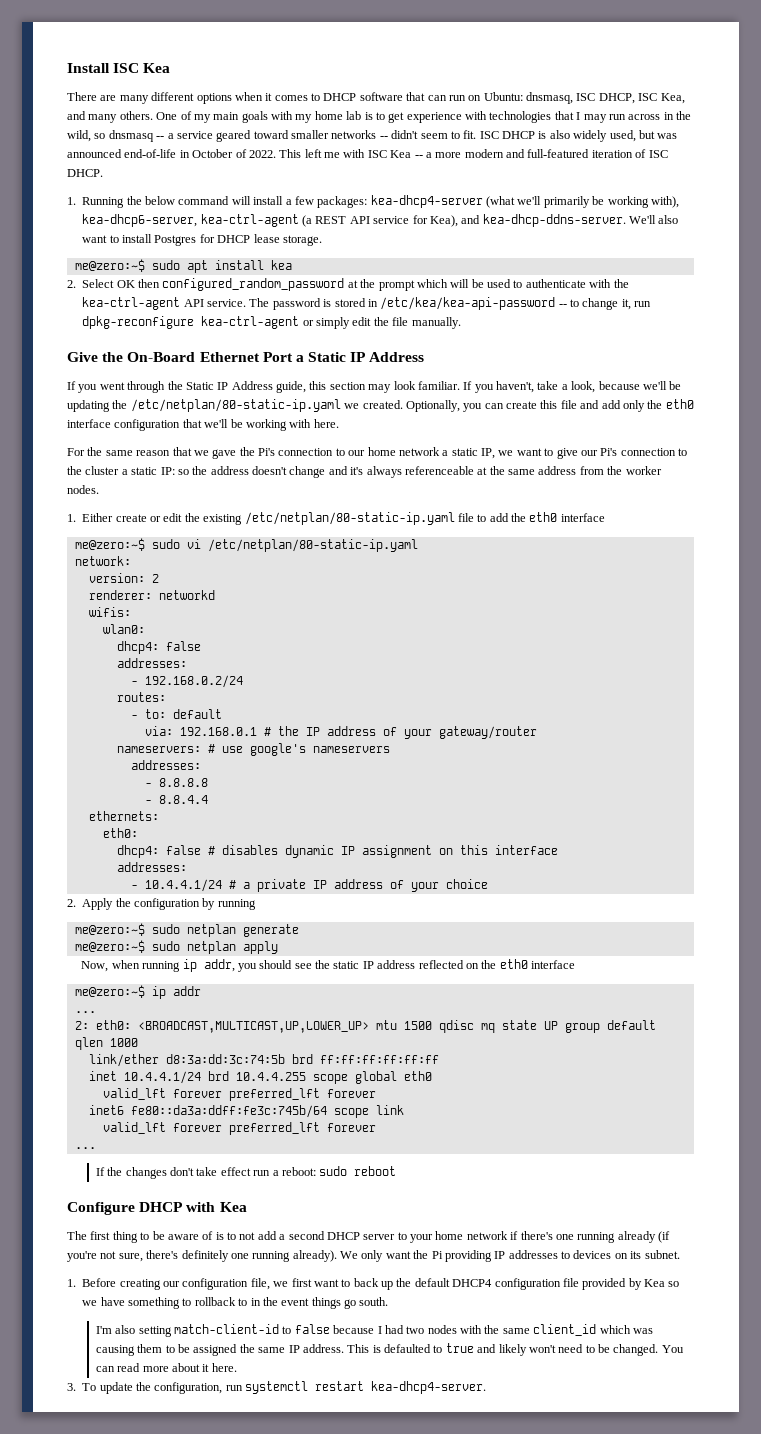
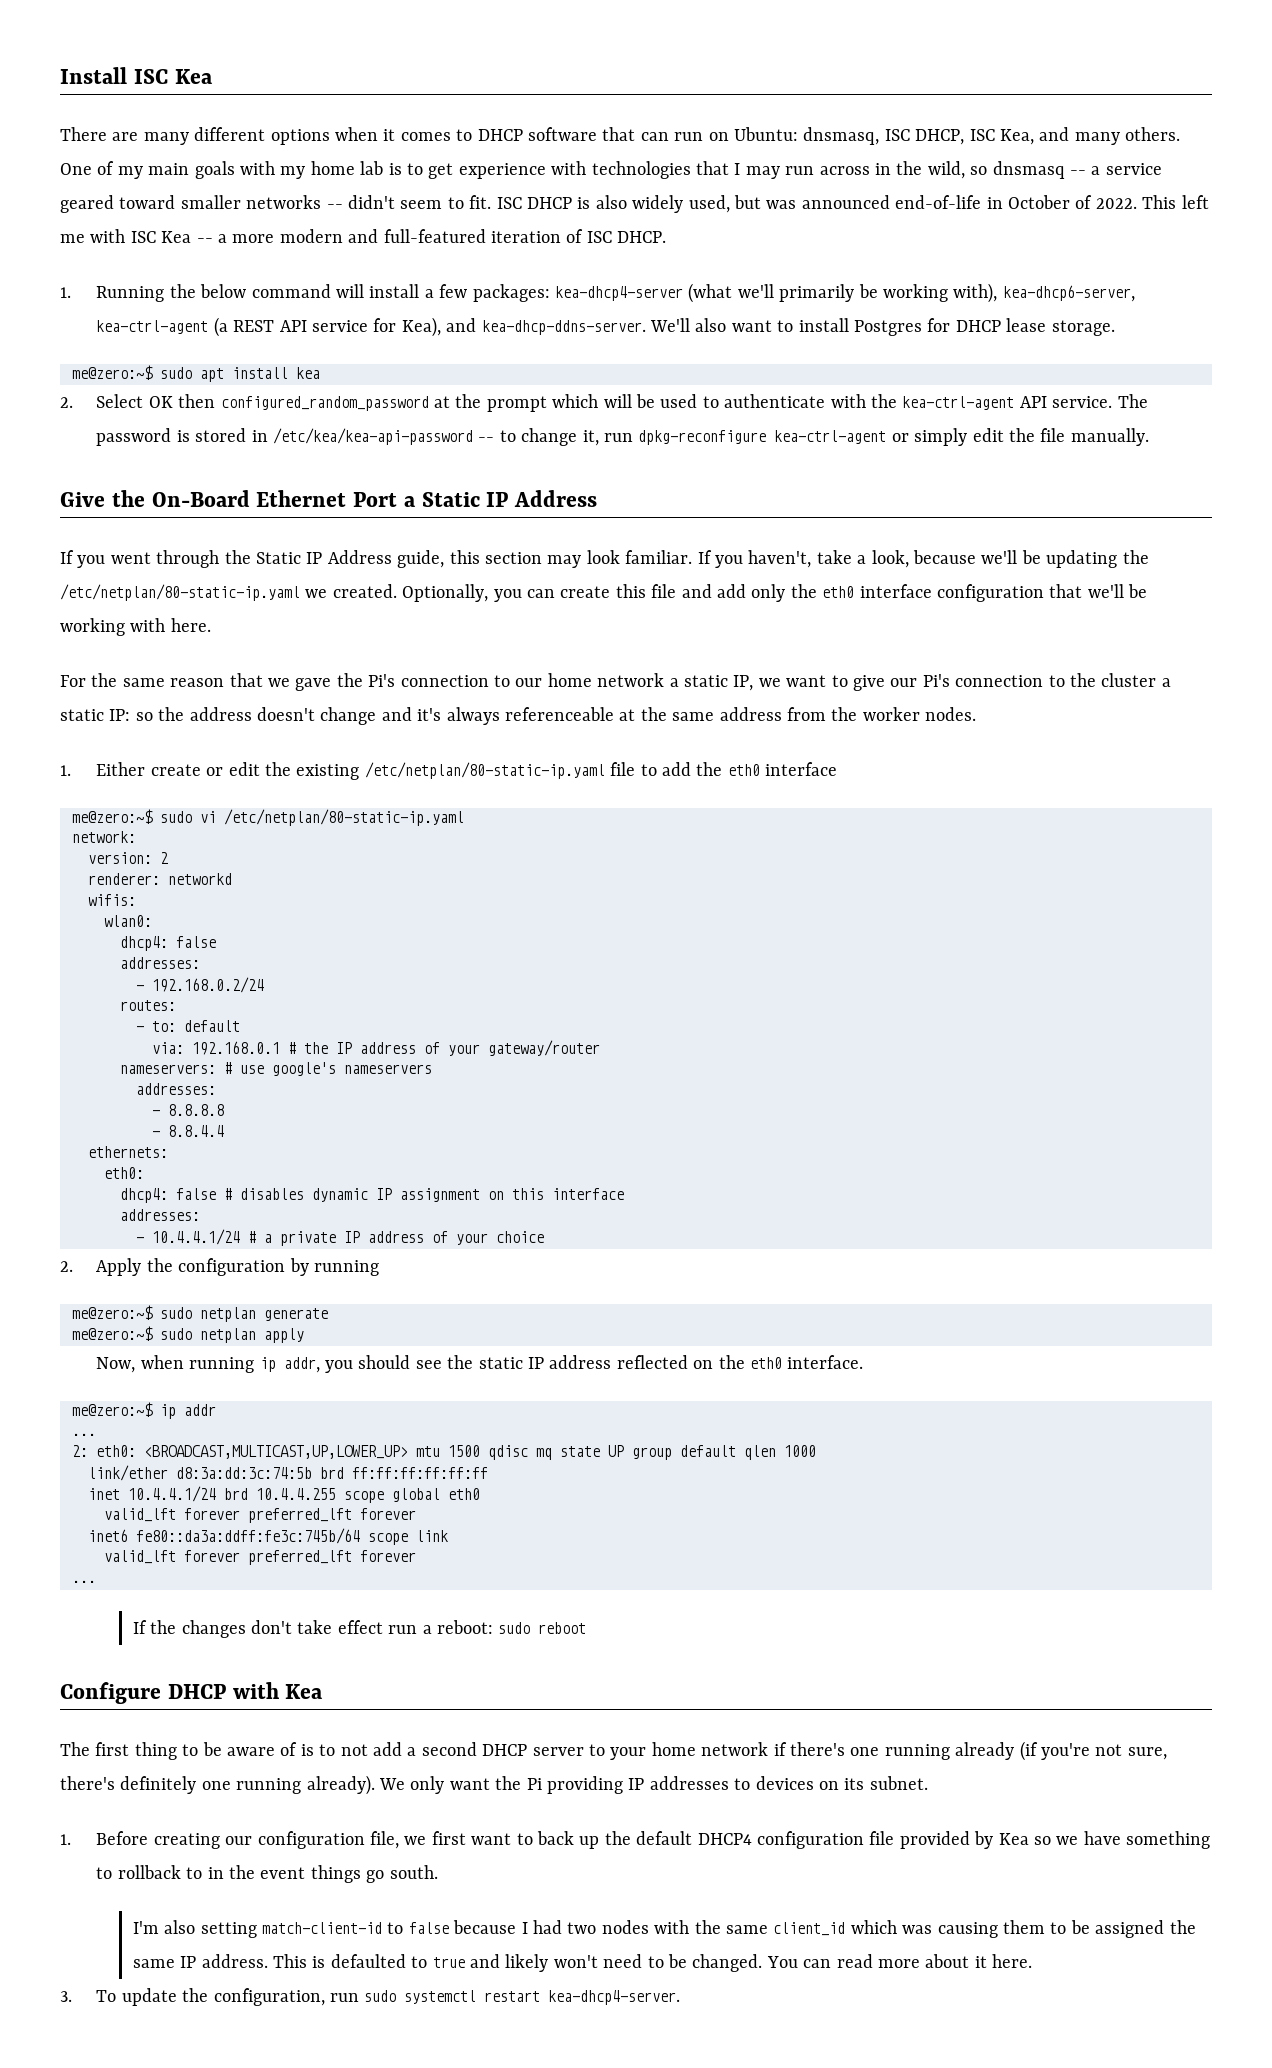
[531,960,576,969] interface -> [787,1355,864,1369] interface.
(243, 1388) none -> [364,1990,397,2002] sudo

